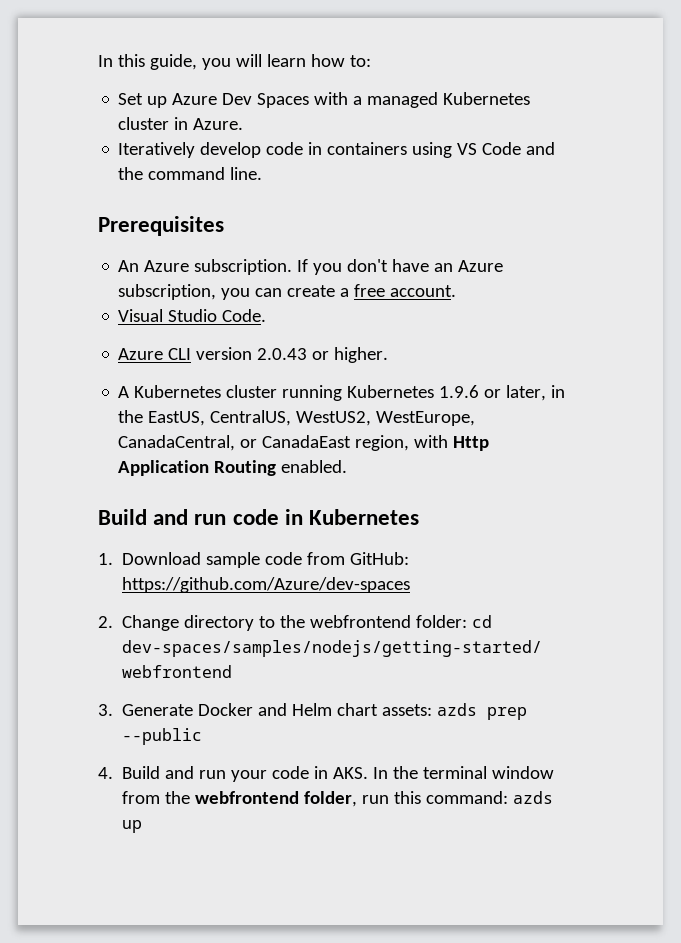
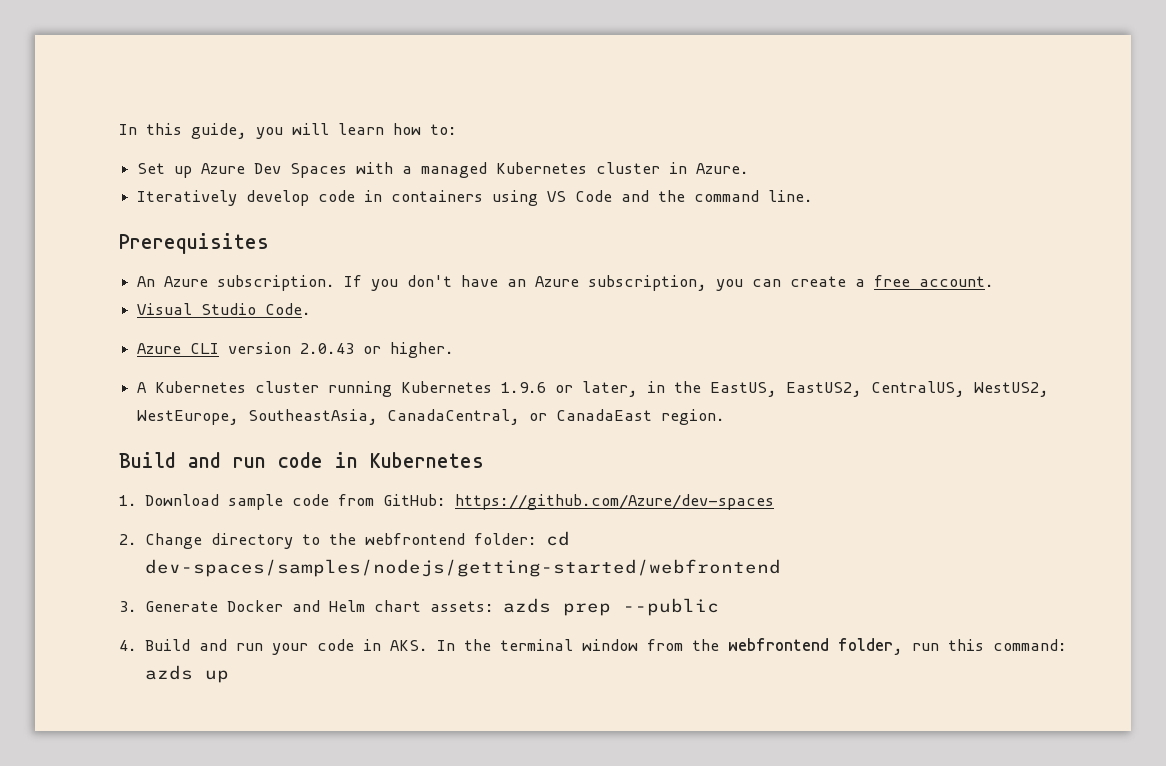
(206, 418) none -> [786,382,863,397] EastUS2,
(476, 418) none -> [248,409,379,425] SoutheastAsia,
[355,435,490,451] [118,460,348,476] region, with Http Application Routing enabled. -> [661,409,726,425] region.

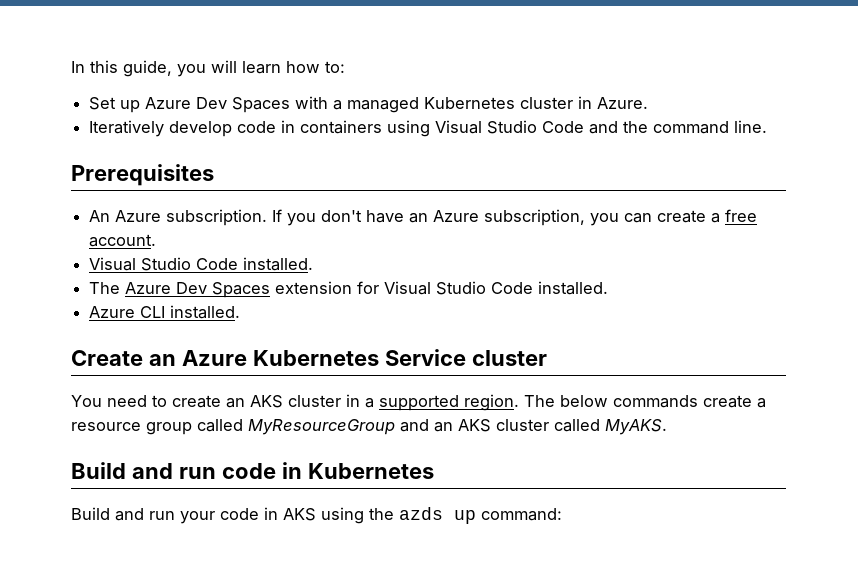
[547,191,567,202] VS -> [435,120,538,134] Visual Studio
[265,303,312,315] [137,342,455,358] [137,381,1050,397] [137,409,726,425] Code. // Azure CLI version 2.0.43 or higher. // A Kubernetes cluster running Kubernetes 1.9.6 or later, in the EastUS, EastUS2, CentralUS, WestUS2, WestEurope, SoutheastAsia, CanadaCentral, or CanadaEast region. -> [196,257,314,271] [89,281,609,298] [89,305,241,319] [71,349,547,366] [71,394,766,411] [71,419,667,435] Code installed. // The Azure Dev Spaces extension for Visual Studio Code installed. // Azure CLI installed. // Create an Azure Kubernetes Service cluster // You need to create an AKS cluster in a supported region. The below commands create a resource group called MyResourceGroup and an AKS cluster called MyAKS.
[119,494,775,510] [119,531,571,549] [145,559,782,577] [119,598,720,616] [119,640,137,651] 1. Download sample code from GitHub: https://github.com/Azure/dev-spaces // 2. Change directory to the webfrontend folder: cd dev-spaces/samples/nodejs/getting-started/webfrontend // 3. Generate Docker and Helm chart assets: azds prep --public // 4. -> (434, 471) none
[390,638,1068,655] AKS. In the terminal window from the webfrontend folder, run this command: -> [283,507,394,524] AKS using the
(230, 676) none -> [481,508,562,521] command:

